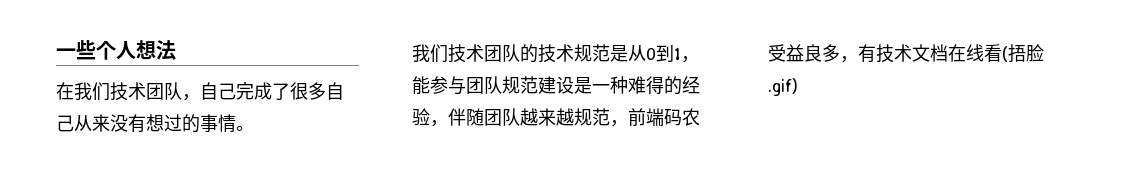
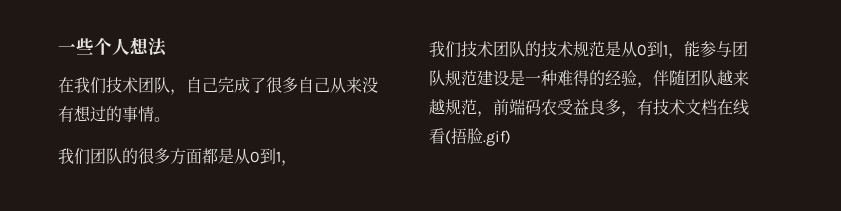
(254, 128) none -> [58,148,297,166] // 我们团队的很多方面都是从0到1，

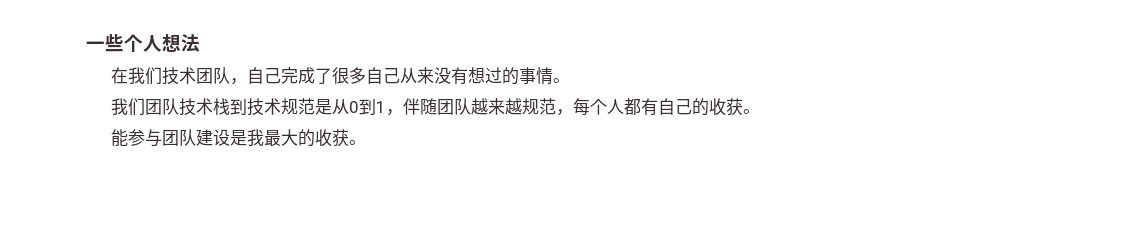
[122,148,297,166] [429,41,541,58] 的很多方面都是从0到1， // 我们技术团队的 -> [179,98,248,116] 技术栈到
[684,41,748,57] [429,70,653,88] 能参与团队规范建设是一种难得的经验， -> (404, 112) none
[493,99,749,117] [429,128,511,146] 前端码农受益良多，有技术文档在线看(捂脸.gif) -> [573,98,761,116] [111,129,367,147] 每个人都有自己的收获。 // 能参与团队建设是我最大的收获。

